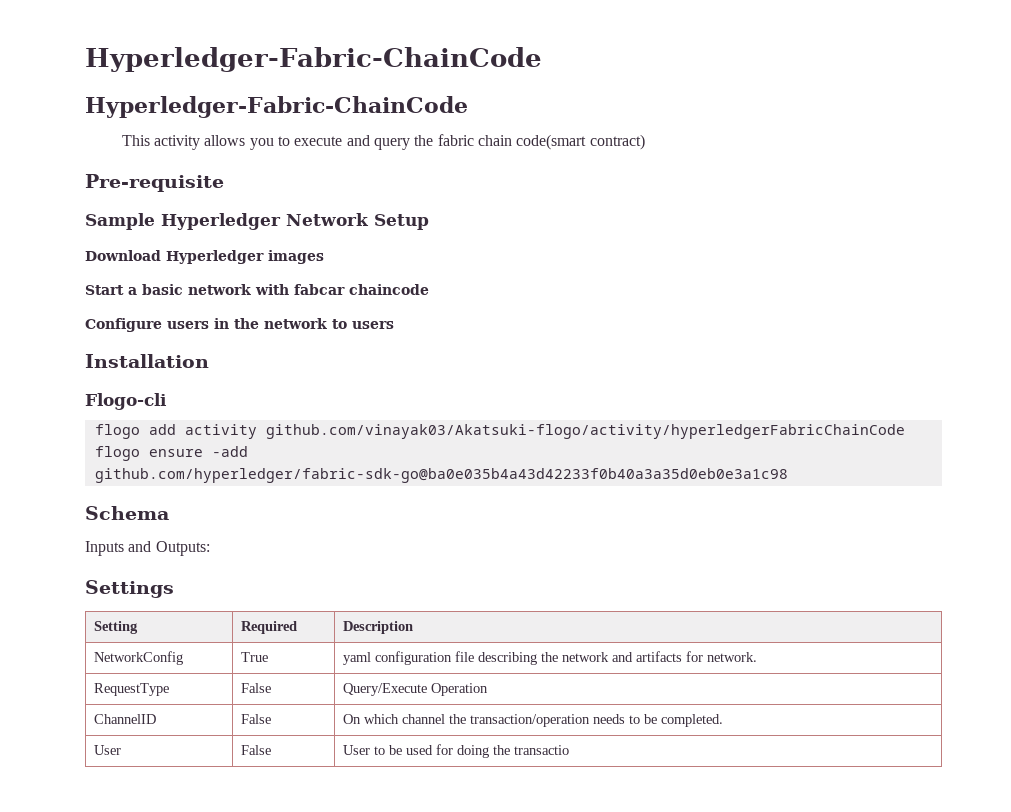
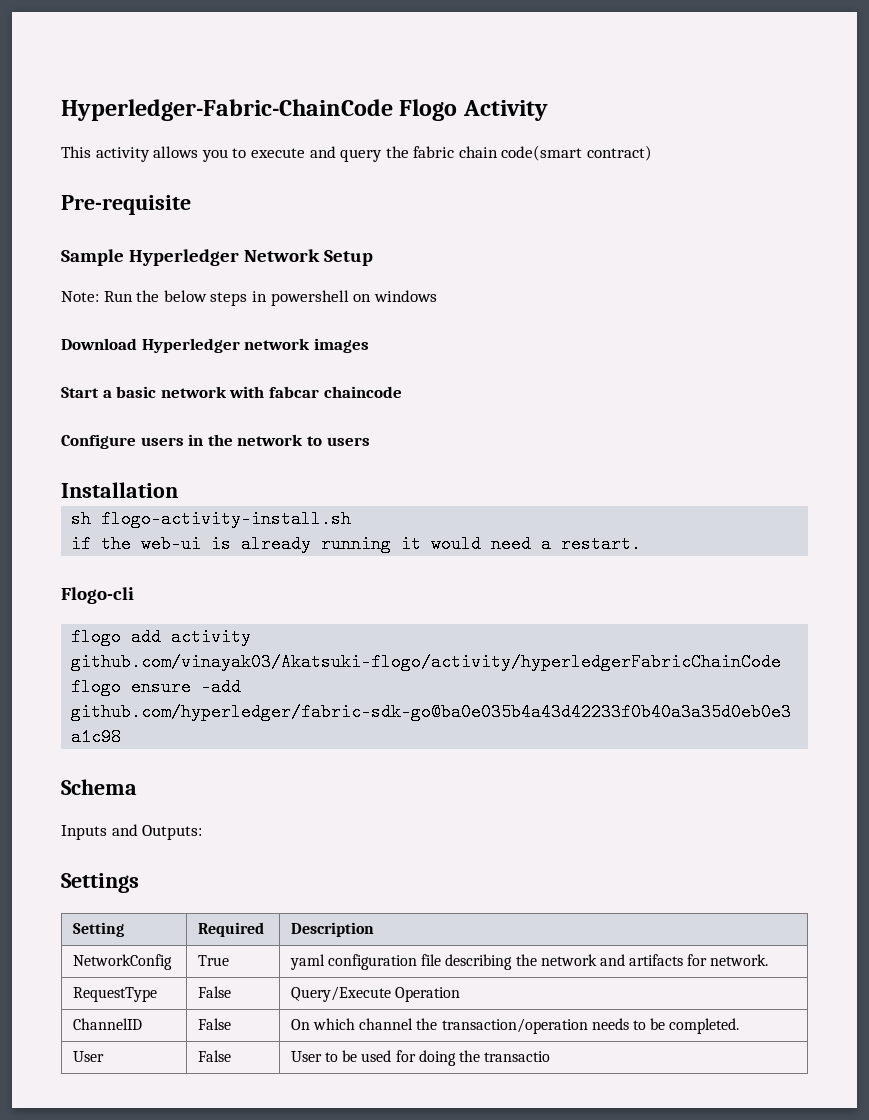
[85,47,542,72] [85,96,468,118] Hyperledger-Fabric-ChainCode // Hyperledger-Fabric-ChainCode -> [61,99,548,121] Hyperledger-Fabric-ChainCode Flogo Activity
(429, 222) none -> [61,290,437,306] // Note: Run the below steps in powershell on windows
(264, 257) none -> [244,338,311,350] network
(209, 361) none -> [71,510,352,528] [71,535,642,553] // sh flogo-activity-install.sh // if the web-ui is already running it would need a restart.

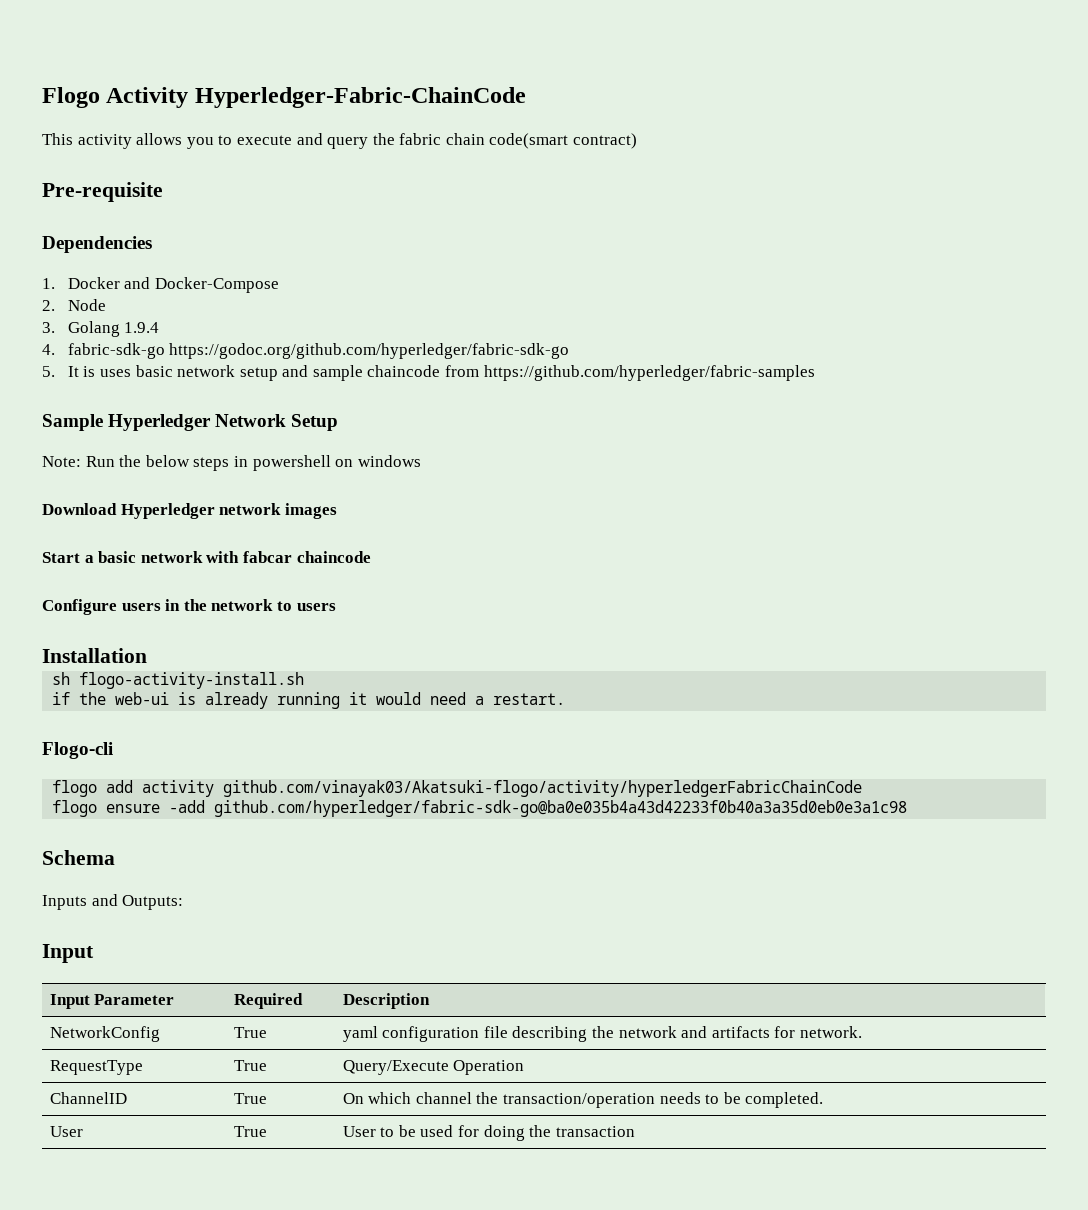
[61,99,393,121] Hyperledger-Fabric-ChainCode -> (42, 97) none
(548, 110) none -> [194,87,526,108] Hyperledger-Fabric-ChainCode
(191, 205) none -> [42,236,152,253] [42,277,279,293] [42,299,106,311] [42,321,160,337] [42,343,570,359] [42,365,815,381] // Dependencies // 1. Docker and Docker-Compose // 2. Node // 3. Golang 1.9.4 // 4. fabric-sdk-go https://godoc.org/github.com/hyperledger/fabric-sdk-go // 5. It is uses basic network setup and sample chaincode from https://github.com/hyperledger/fabric-samples
[61,873,139,893] [72,922,124,937] Settings // Setting -> [42,944,94,963] [49,994,175,1009] Input // Input Parameter
[197,986,231,998] False -> [233,1060,267,1071] True
[197,1018,231,1030] False -> [233,1093,267,1104] True
[197,1050,231,1062] False -> [233,1126,267,1137] True
[484,1051,551,1062] transactio -> [555,1126,635,1137] transaction

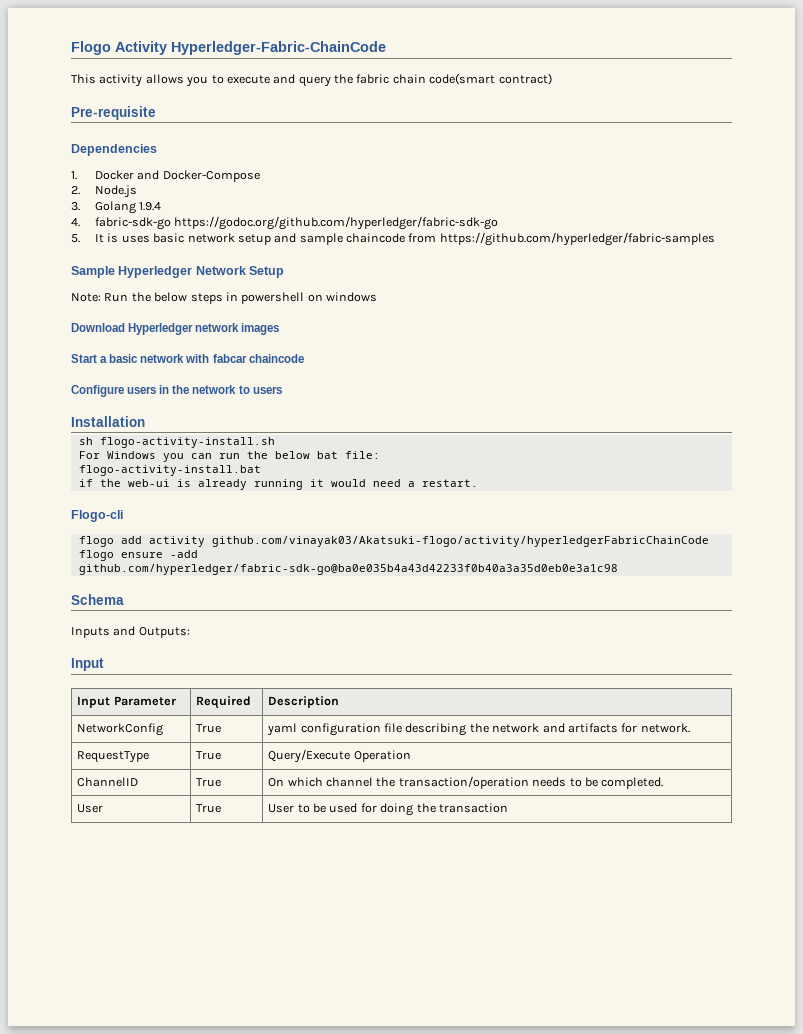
[67,299,106,311] Node -> [95,185,138,198] Node.js
(305, 680) none -> [78,451,380,462] [78,465,261,476] // For Windows you can run the below bat file: // flogo-activity-install.bat

